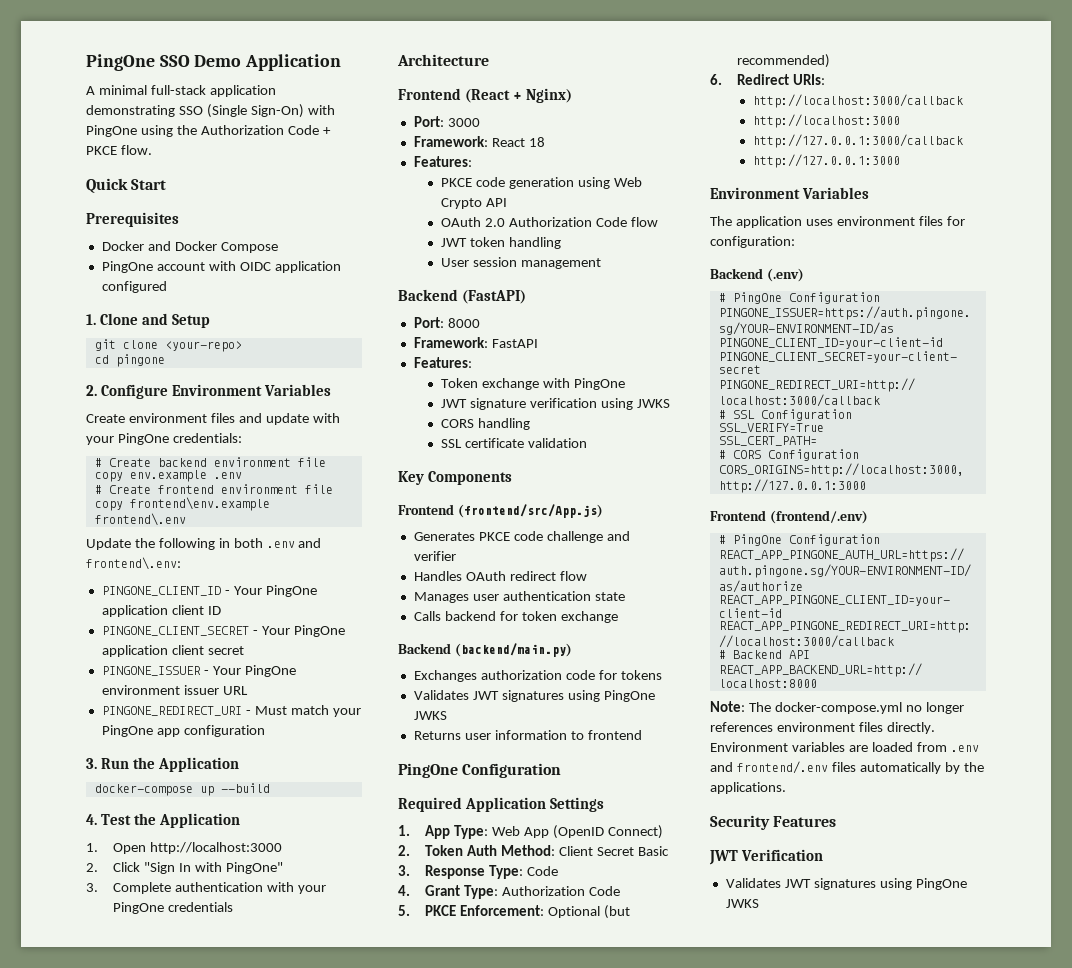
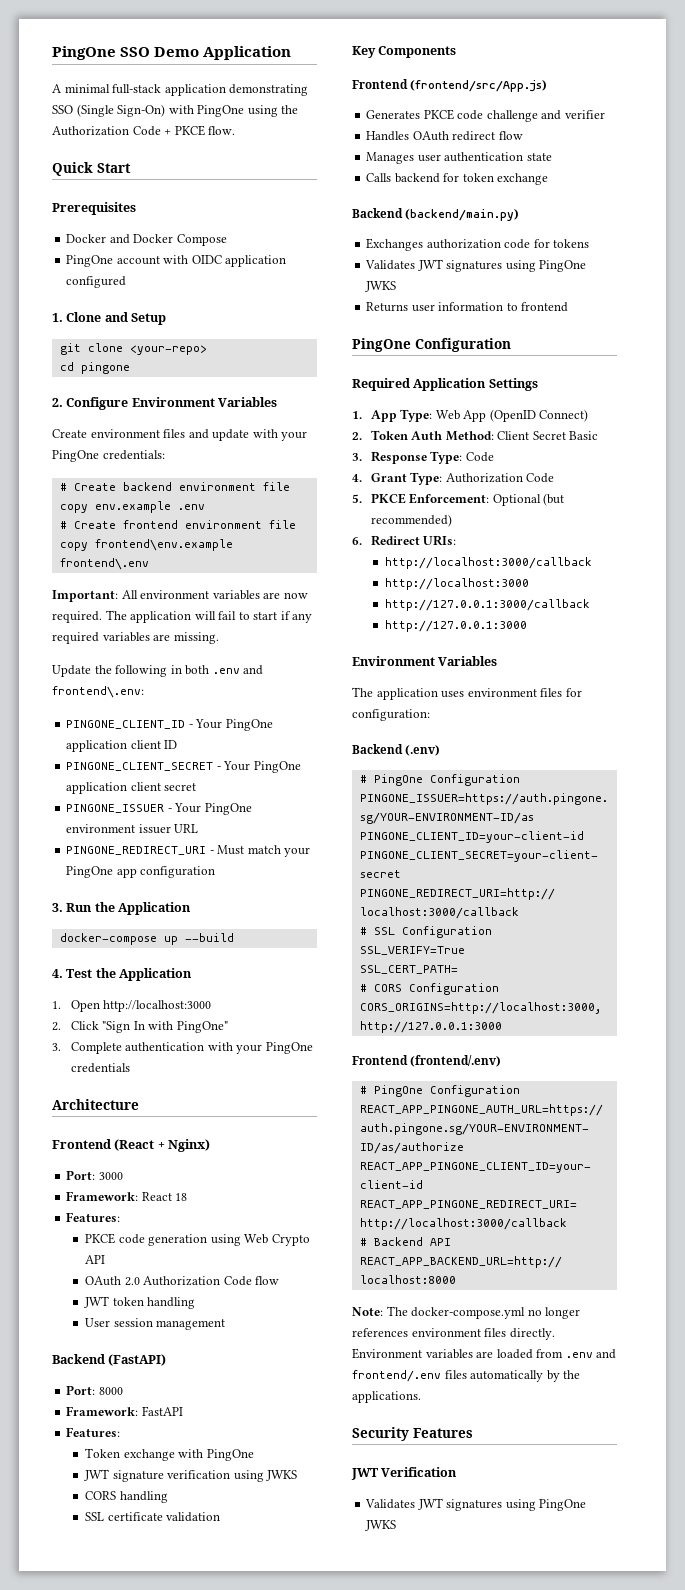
(186, 519) none -> [52,590,308,602] [52,610,313,623] [52,632,219,644] // Important: All environment variables are now required. The application will fail to start if any required variables are missing.

